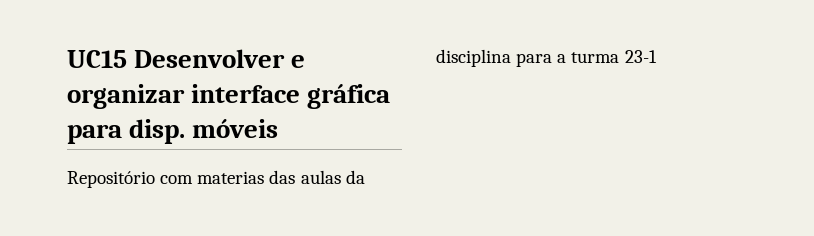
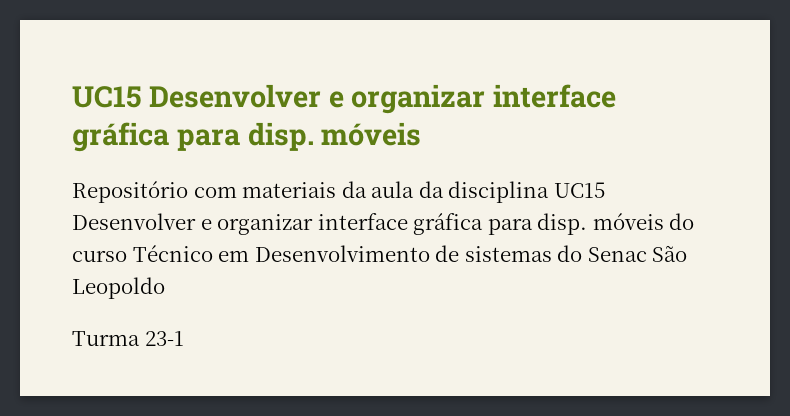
[197,170,365,184] [436,49,620,67] materias das aulas da disciplina para a turma -> [242,181,605,203] [72,213,695,235] [72,245,688,262] [72,277,165,299] [72,331,140,346] materiais da aula da disciplina UC15 Desenvolver e organizar interface gráfica para disp. móveis do curso Técnico em Desenvolvimento de sistemas do Senac São Leopoldo // Turma

